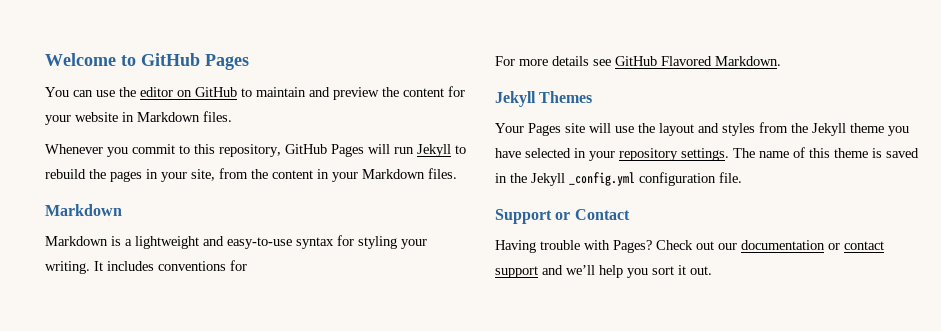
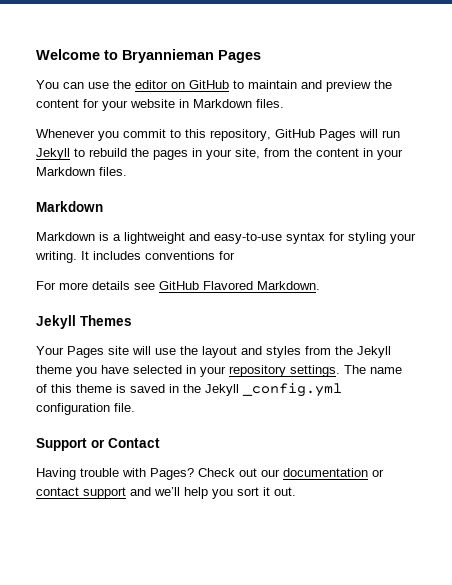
[141,53,200,66] GitHub -> [122,49,214,63] Bryannieman

